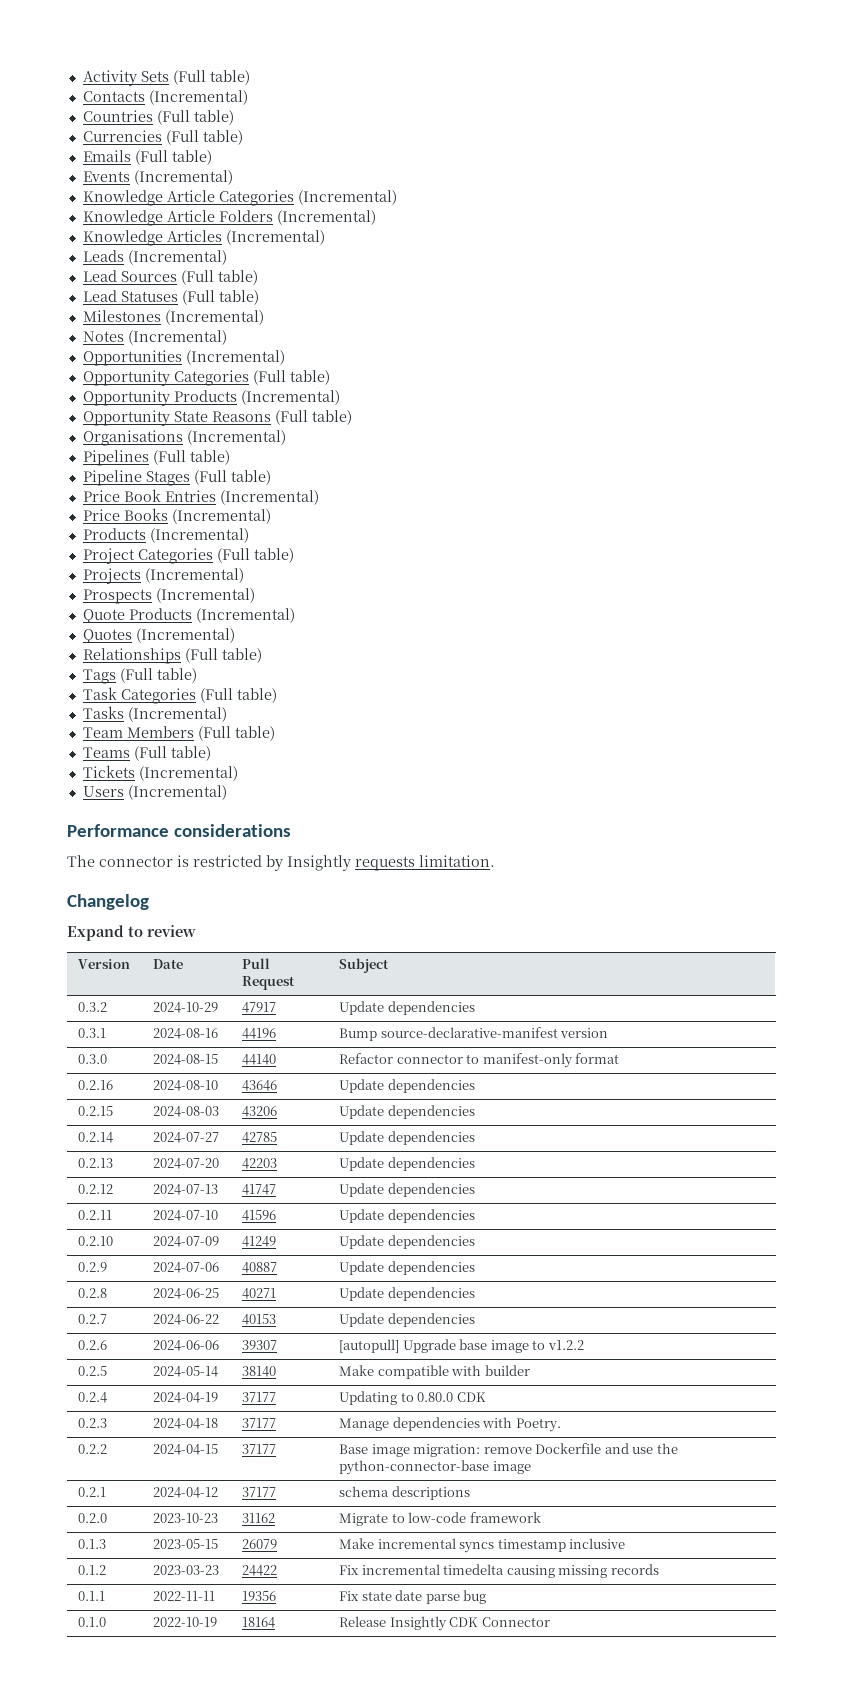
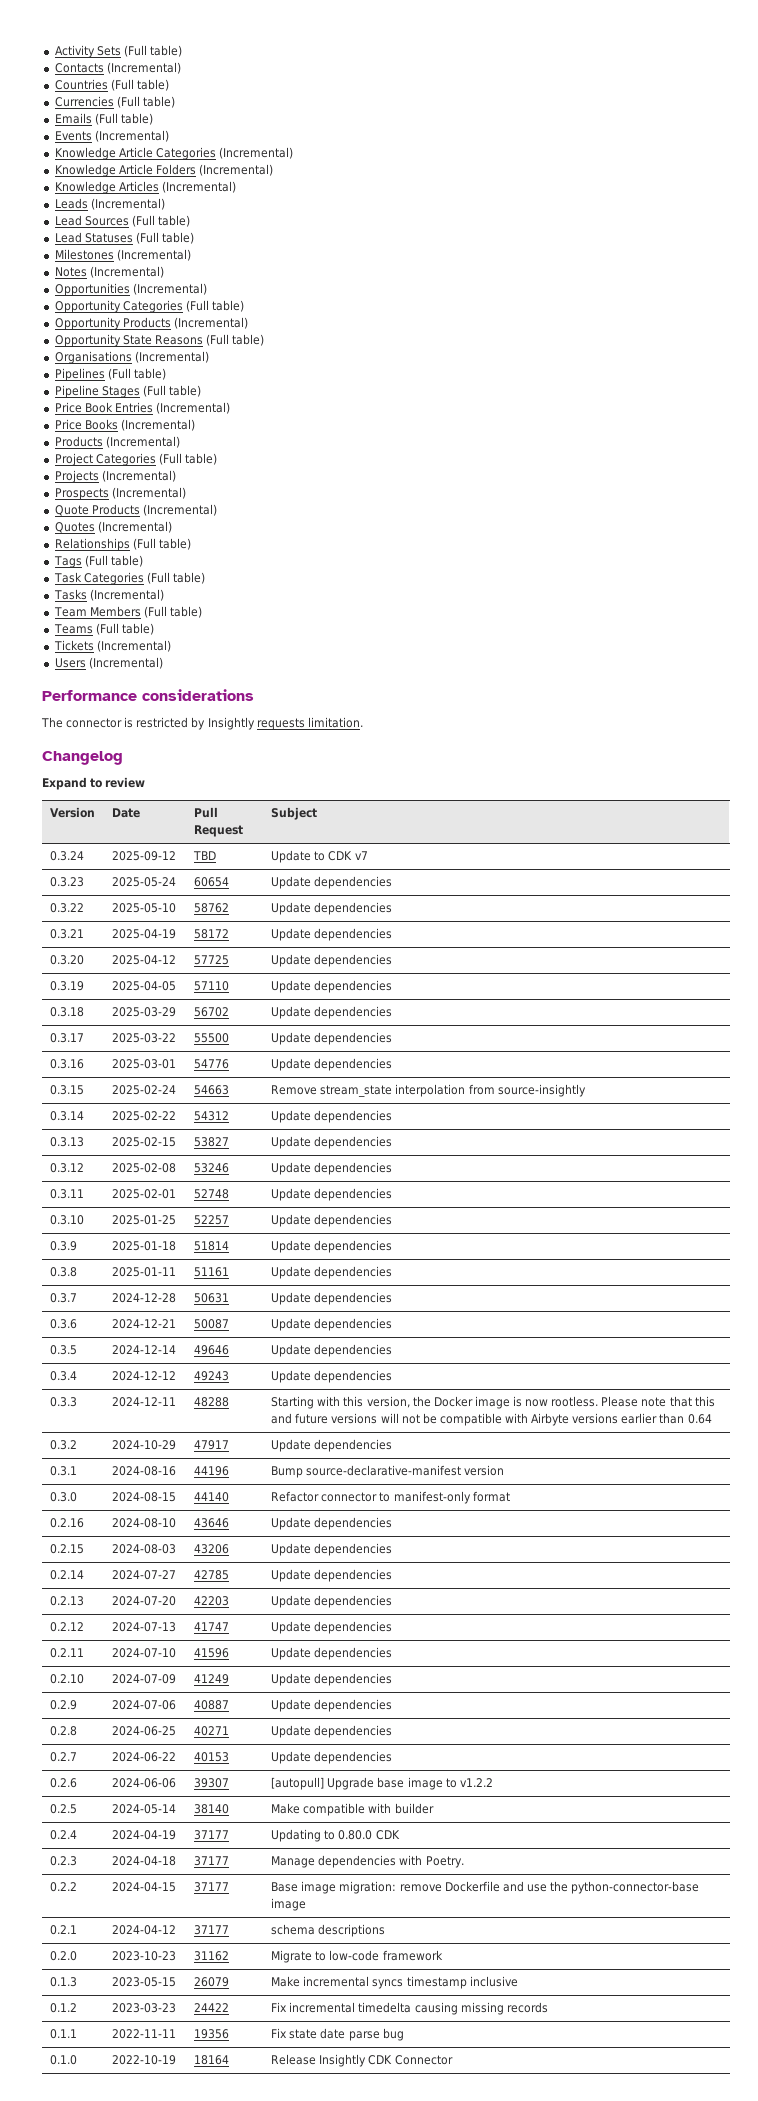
(390, 965) none -> [50,851,85,861] [112,851,177,861] [193,851,217,860] [271,850,368,863] [50,877,85,887] [112,877,177,887] [194,877,230,887] [271,876,393,889] [50,903,85,913] [112,903,177,913] [194,903,230,913] [271,902,393,915] [50,929,85,939] [112,929,177,939] [194,929,230,939] [271,928,393,941] [50,955,85,965] [112,955,177,965] [194,955,230,965] [271,954,393,967] [50,981,85,991] [112,981,177,991] [194,981,230,991] [271,980,393,993] [50,1007,85,1017] [112,1007,177,1017] [194,1007,230,1017] [271,1006,393,1019] [50,1033,85,1043] [112,1033,177,1043] [194,1033,230,1043] [271,1032,393,1045] [50,1059,85,1069] [112,1059,177,1069] [194,1059,230,1069] [271,1058,393,1071] [50,1085,85,1095] [112,1085,177,1095] [194,1085,230,1095] [271,1084,586,1097] [50,1111,85,1121] [112,1111,177,1121] [194,1111,230,1121] [271,1110,393,1123] [50,1137,85,1147] [112,1137,177,1147] [194,1137,230,1147] [271,1136,393,1149] [50,1163,85,1173] [112,1163,177,1173] [194,1163,230,1173] [271,1162,393,1175] [50,1189,85,1199] [112,1189,177,1199] [194,1189,230,1199] [271,1188,393,1201] [50,1215,85,1225] [112,1215,177,1225] [194,1215,230,1225] [271,1214,393,1227] [50,1241,78,1251] [112,1241,177,1251] [194,1241,230,1251] [271,1240,393,1253] [50,1267,78,1277] [112,1267,177,1277] [194,1267,230,1277] [271,1266,393,1279] [50,1293,78,1303] [112,1293,177,1303] [194,1293,230,1303] [271,1292,393,1305] [50,1319,78,1329] [112,1319,177,1329] [194,1319,230,1329] [271,1318,393,1331] [50,1345,78,1355] [112,1345,177,1355] [194,1345,230,1355] [271,1344,393,1357] [50,1371,78,1381] [112,1371,177,1381] [194,1371,230,1381] [271,1370,393,1383] [50,1397,78,1407] [112,1397,177,1407] [194,1397,230,1407] [271,1396,715,1409] [271,1413,712,1426] // 0.3.24 | 2025-09-12 | TBD | Update to CDK v7 // 0.3.23 | 2025-05-24 | 60654 | Update dependencies // 0.3.22 | 2025-05-10 | 58762 | Update dependencies // 0.3.21 | 2025-04-19 | 58172 | Update dependencies // 0.3.20 | 2025-04-12 | 57725 | Update dependencies // 0.3.19 | 2025-04-05 | 57110 | Update dependencies // 0.3.18 | 2025-03-29 | 56702 | Update dependencies // 0.3.17 | 2025-03-22 | 55500 | Update dependencies // 0.3.16 | 2025-03-01 | 54776 | Update dependencies // 0.3.15 | 2025-02-24 | 54663 | Remove stream_state interpolation from source-insightly // 0.3.14 | 2025-02-22 | 54312 | Update dependencies // 0.3.13 | 2025-02-15 | 53827 | Update dependencies // 0.3.12 | 2025-02-08 | 53246 | Update dependencies // 0.3.11 | 2025-02-01 | 52748 | Update dependencies // 0.3.10 | 2025-01-25 | 52257 | Update dependencies // 0.3.9 | 2025-01-18 | 51814 | Update dependencies // 0.3.8 | 2025-01-11 | 51161 | Update dependencies // 0.3.7 | 2024-12-28 | 50631 | Update dependencies // 0.3.6 | 2024-12-21 | 50087 | Update dependencies // 0.3.5 | 2024-12-14 | 49646 | Update dependencies // 0.3.4 | 2024-12-12 | 49243 | Update dependencies // 0.3.3 | 2024-12-11 | 48288 | Starting with this version, the Docker image is now rootless. Please note that this and future versions will not be compatible with Airbyte versions earlier than 0.64

